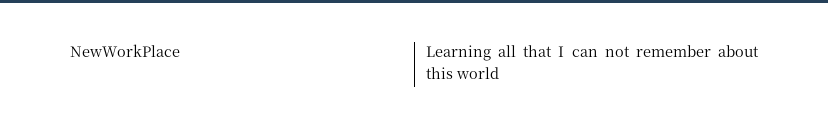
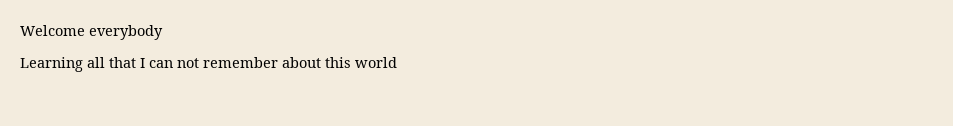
[70,44,180,57] NewWorkPlace -> [20,25,163,40] Welcome everybody

